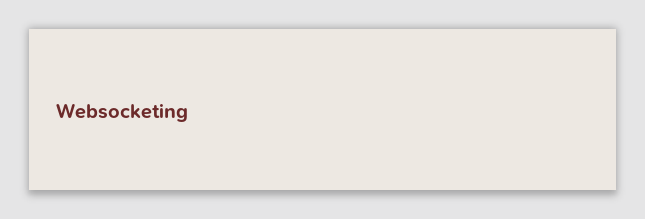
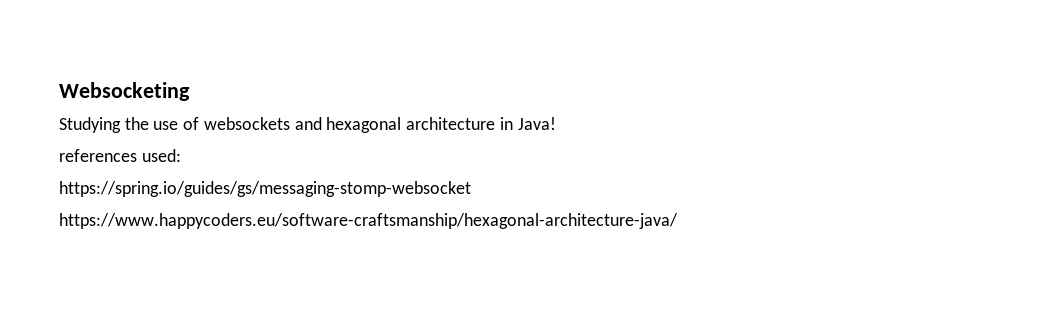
(188, 112) none -> [59,117,556,133] [59,149,181,162] [59,181,471,197] [59,213,678,229] // Studying the use of websockets and hexagonal architecture in Java! // references used: // https://spring.io/guides/gs/messaging-stomp-websocket // https://www.happycoders.eu/software-craftsmanship/hexagonal-architecture-java/

